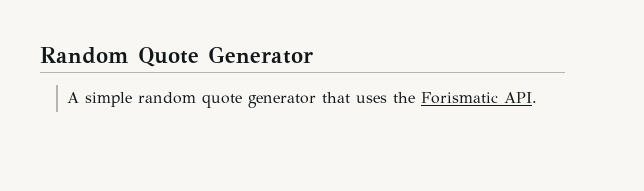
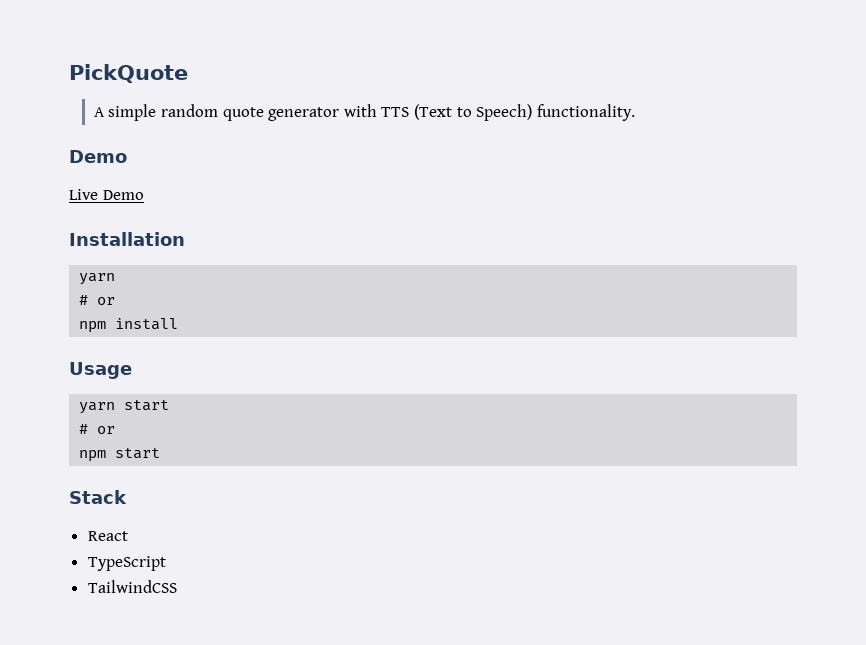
[40,46,313,67] Random Quote Generator -> [69,64,188,83] PickQuote
[322,92,538,104] that uses the Forismatic API. -> [343,104,635,121] [69,150,127,163] [69,189,144,200] [69,232,185,246] [79,273,116,285] [79,295,116,305] [79,318,179,333] [69,362,132,379] [79,400,170,414] [79,424,116,434] [79,448,161,462] [69,490,127,504] [87,531,128,541] [87,556,166,571] [87,580,177,593] with TTS (Text to Speech) functionality. // Demo // Live Demo // Installation // yarn // # or // npm install // Usage // yarn start // # or // npm start // Stack // React // TypeScript // TailwindCSS

